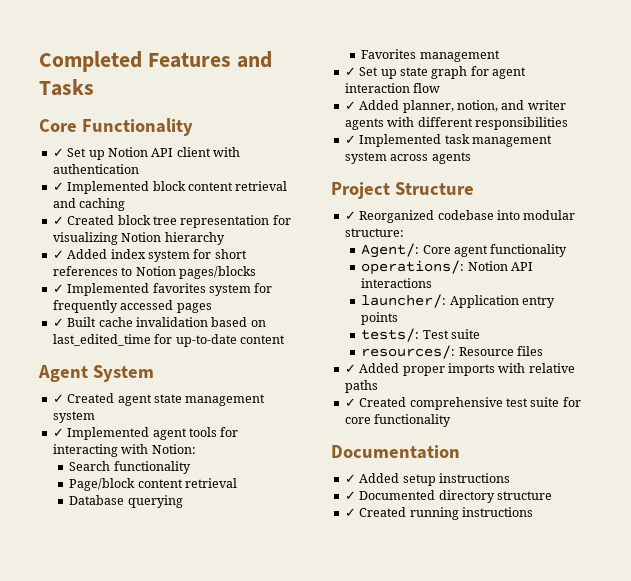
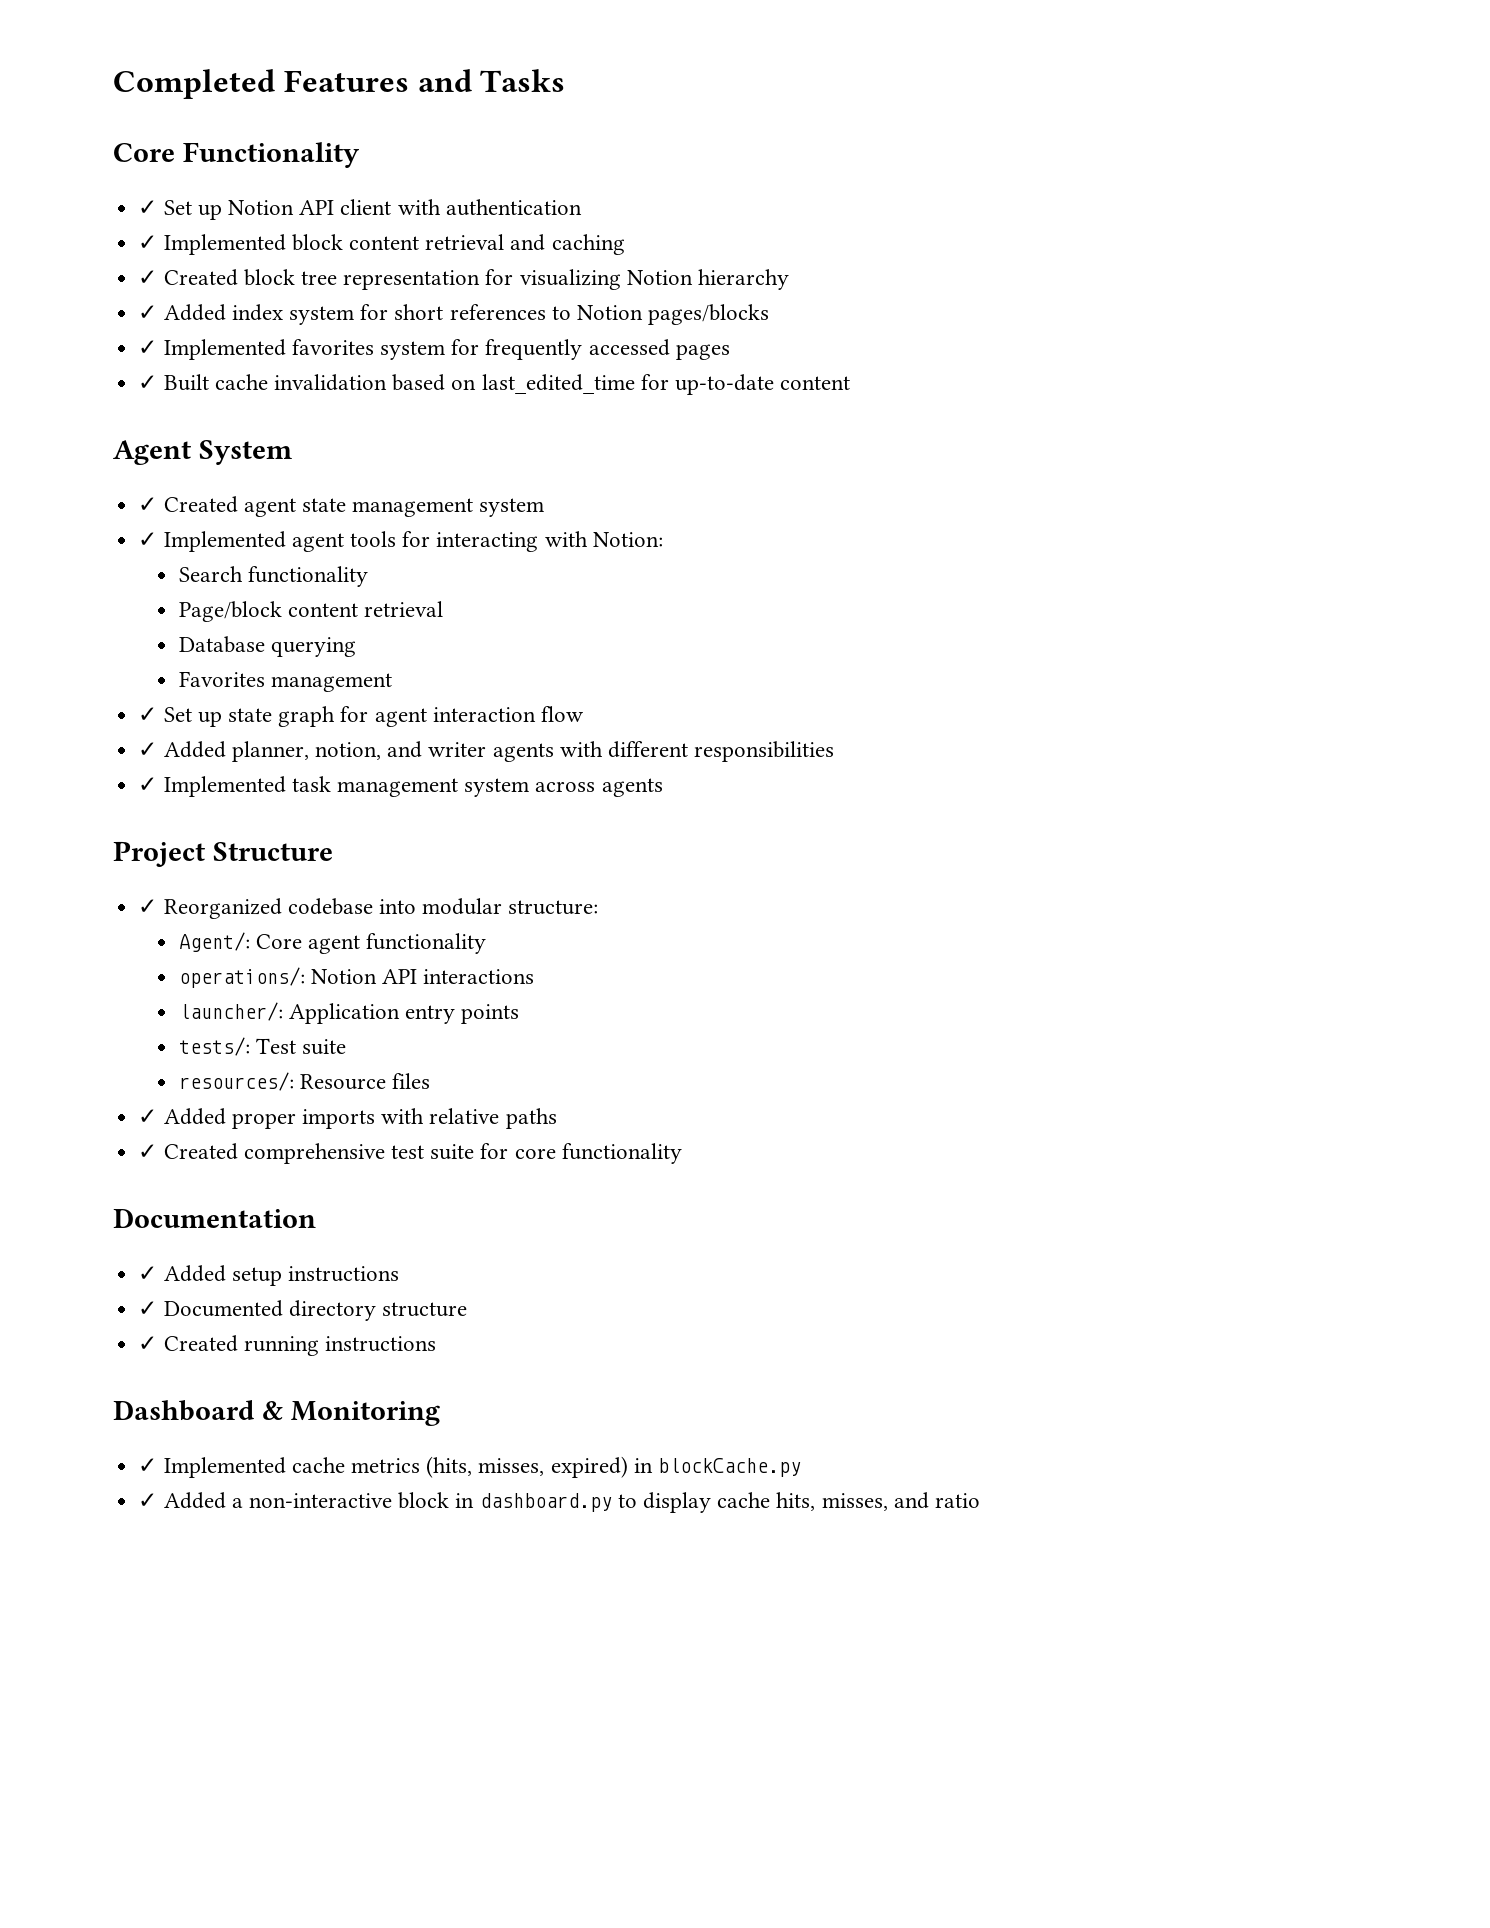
(533, 512) none -> [113,1400,440,1426] [138,1456,801,1478] [138,1492,981,1513] // Dashboard & Monitoring // ✓ Implemented cache metrics (hits, misses, expired) in blockCache.py // ✓ Added a non-interactive block in dashboard.py to display cache hits, misses, and ratio

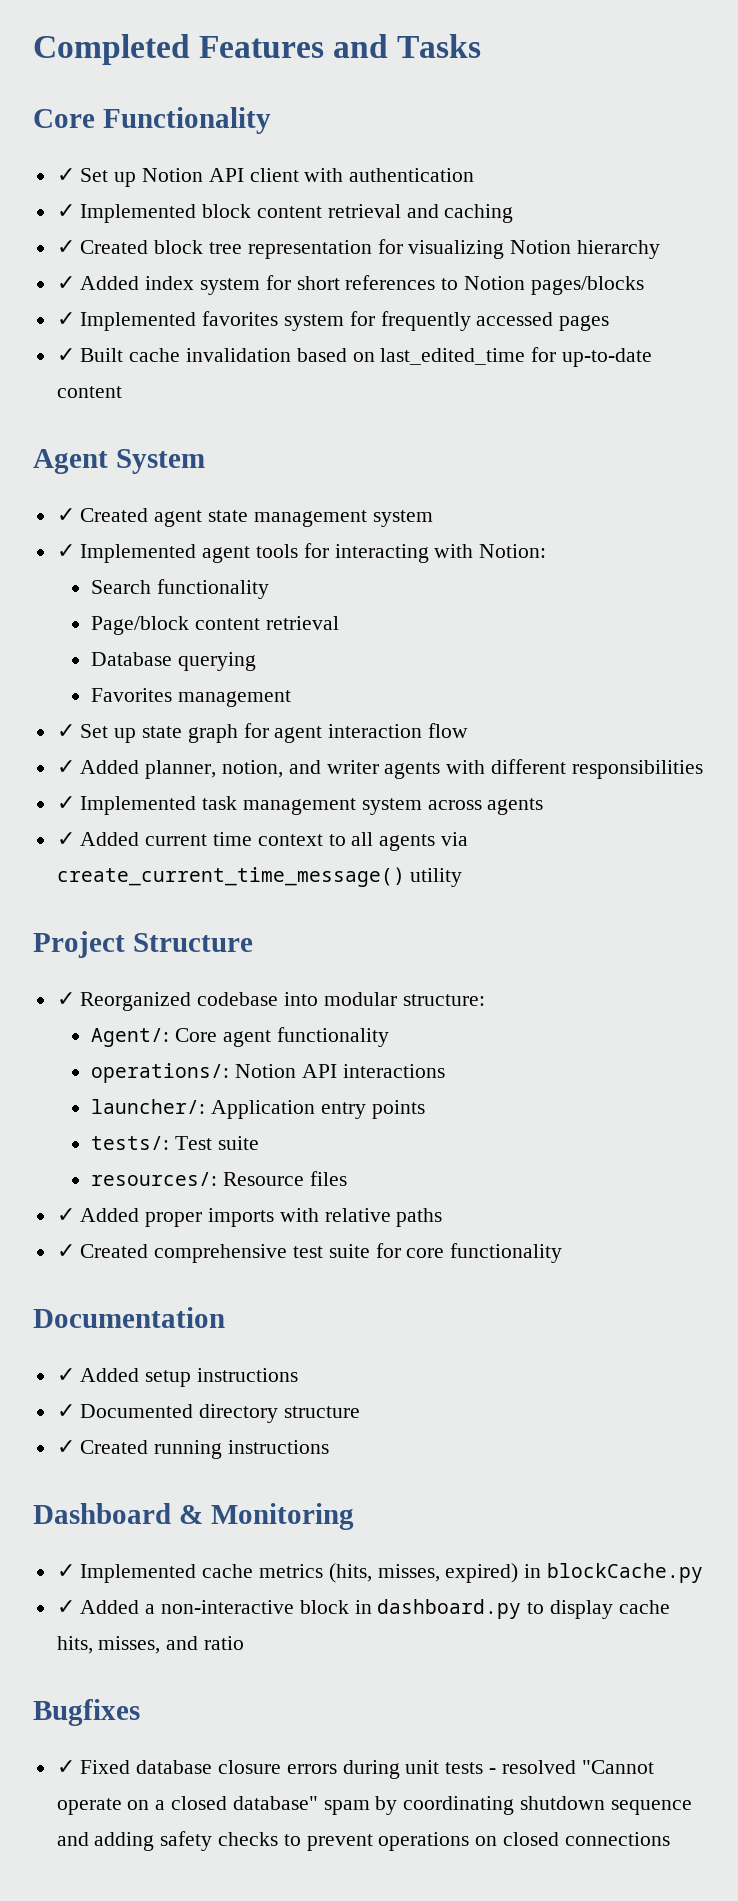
(663, 787) none -> [56,832,469,851] [56,867,463,887] // ✓ Added current time context to all agents via create_current_time_message() utility
(981, 1500) none -> [33,1699,140,1726] [56,1760,654,1779] [56,1796,692,1815] [56,1831,670,1851] // Bugfixes // ✓ Fixed database closure errors during unit tests - resolved "Cannot operate on a closed database" spam by coordinating shutdown sequence and adding safety checks to prevent operations on closed connections

